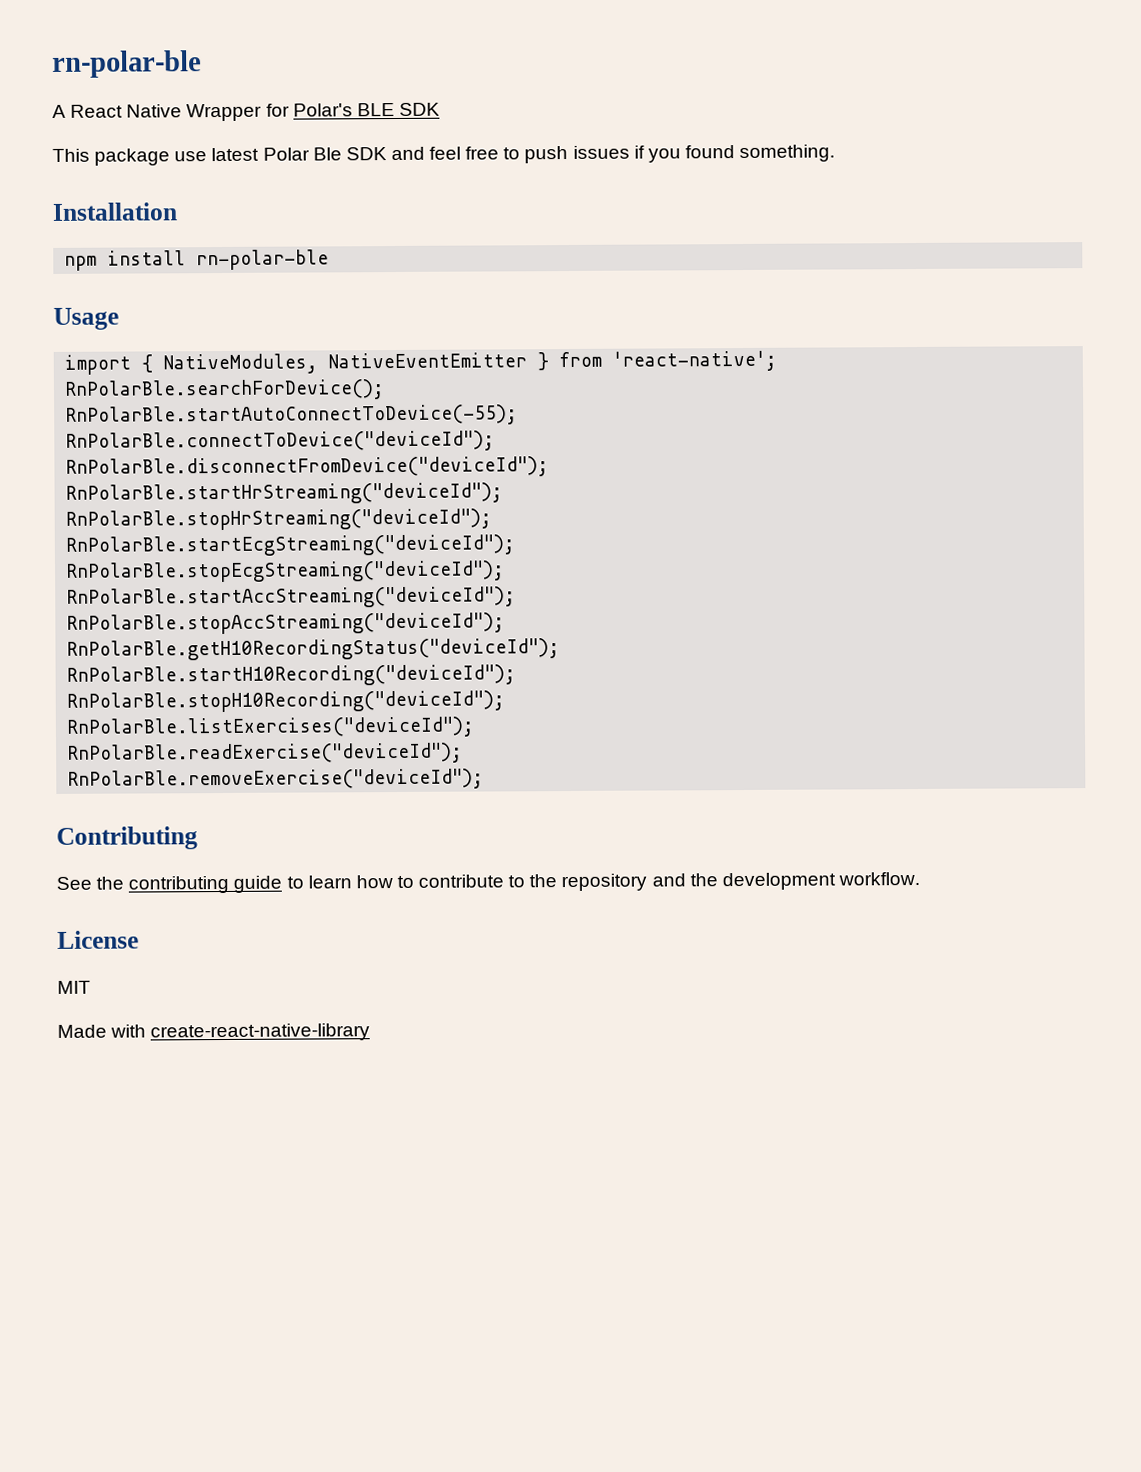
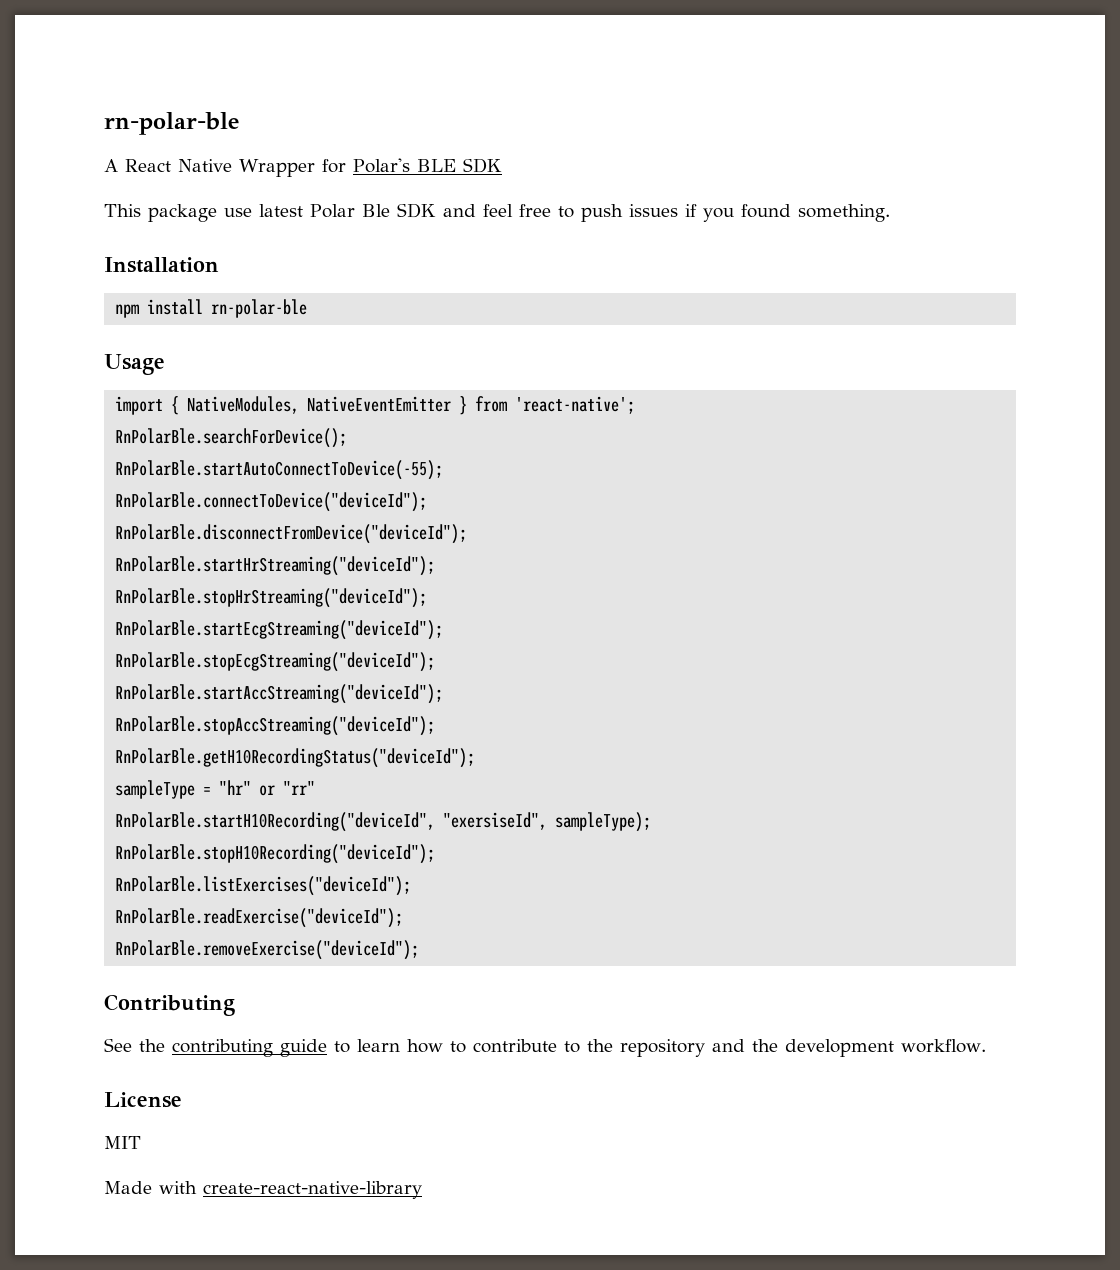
[66,664,517,687] RnPolarBle.startH10Recording("deviceId"); -> [115,780,316,799] [115,812,652,832] sampleType = "hr" or "rr" // RnPolarBle.startH10Recording("deviceId", "exersiseId", sampleType);

